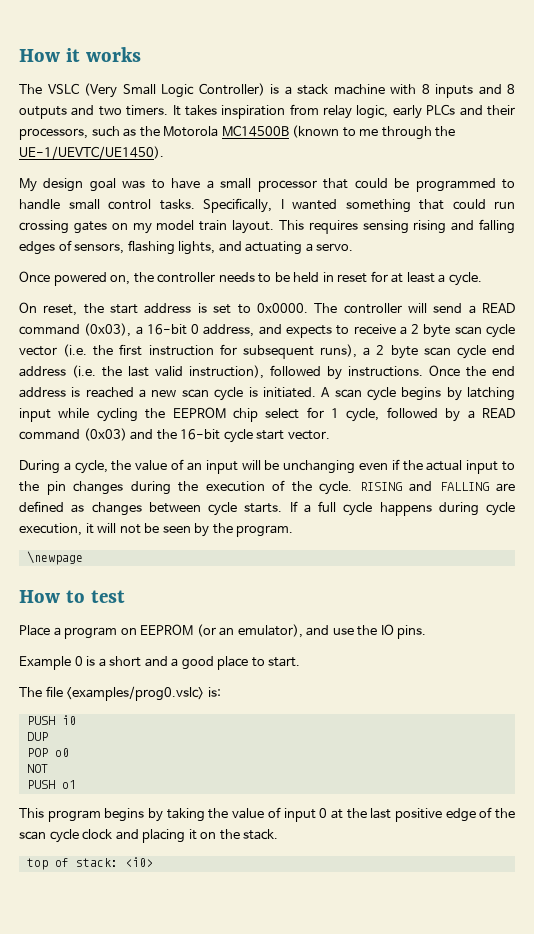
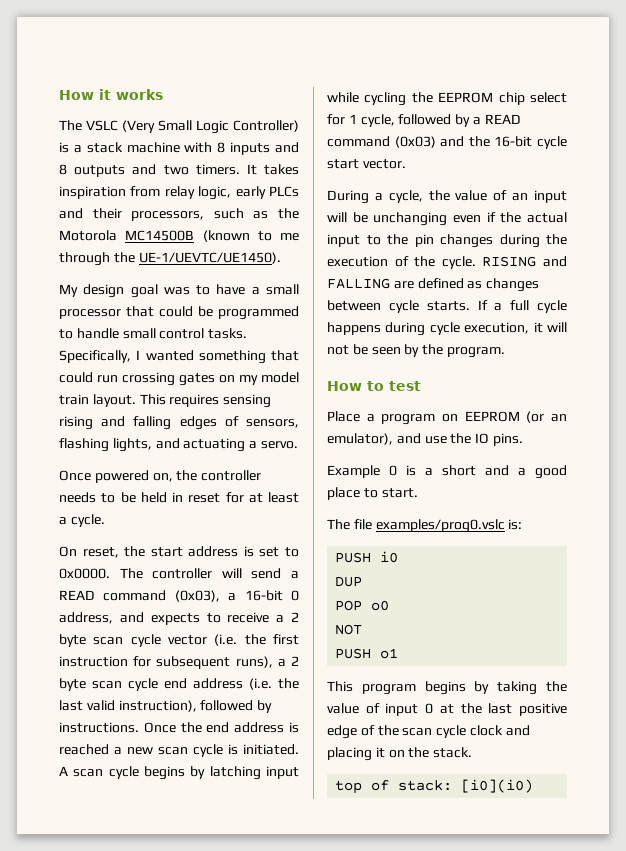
[26,551,83,565] // \newpage -> (505, 352) none
[66,686,205,701] <examples/prog0.vslc> -> [375,519,505,533] examples/prog0.vslc
[124,857,153,867] <i0> -> [461,779,534,793] [i0](i0)

